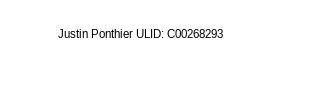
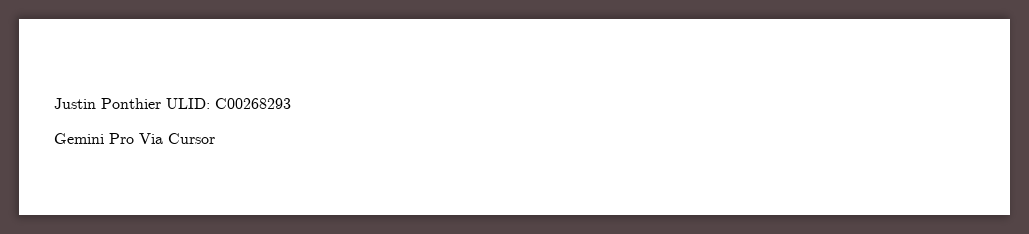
(224, 33) none -> [54,133,215,144] // Gemini Pro Via Cursor

